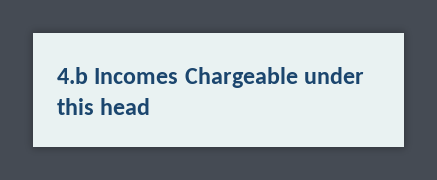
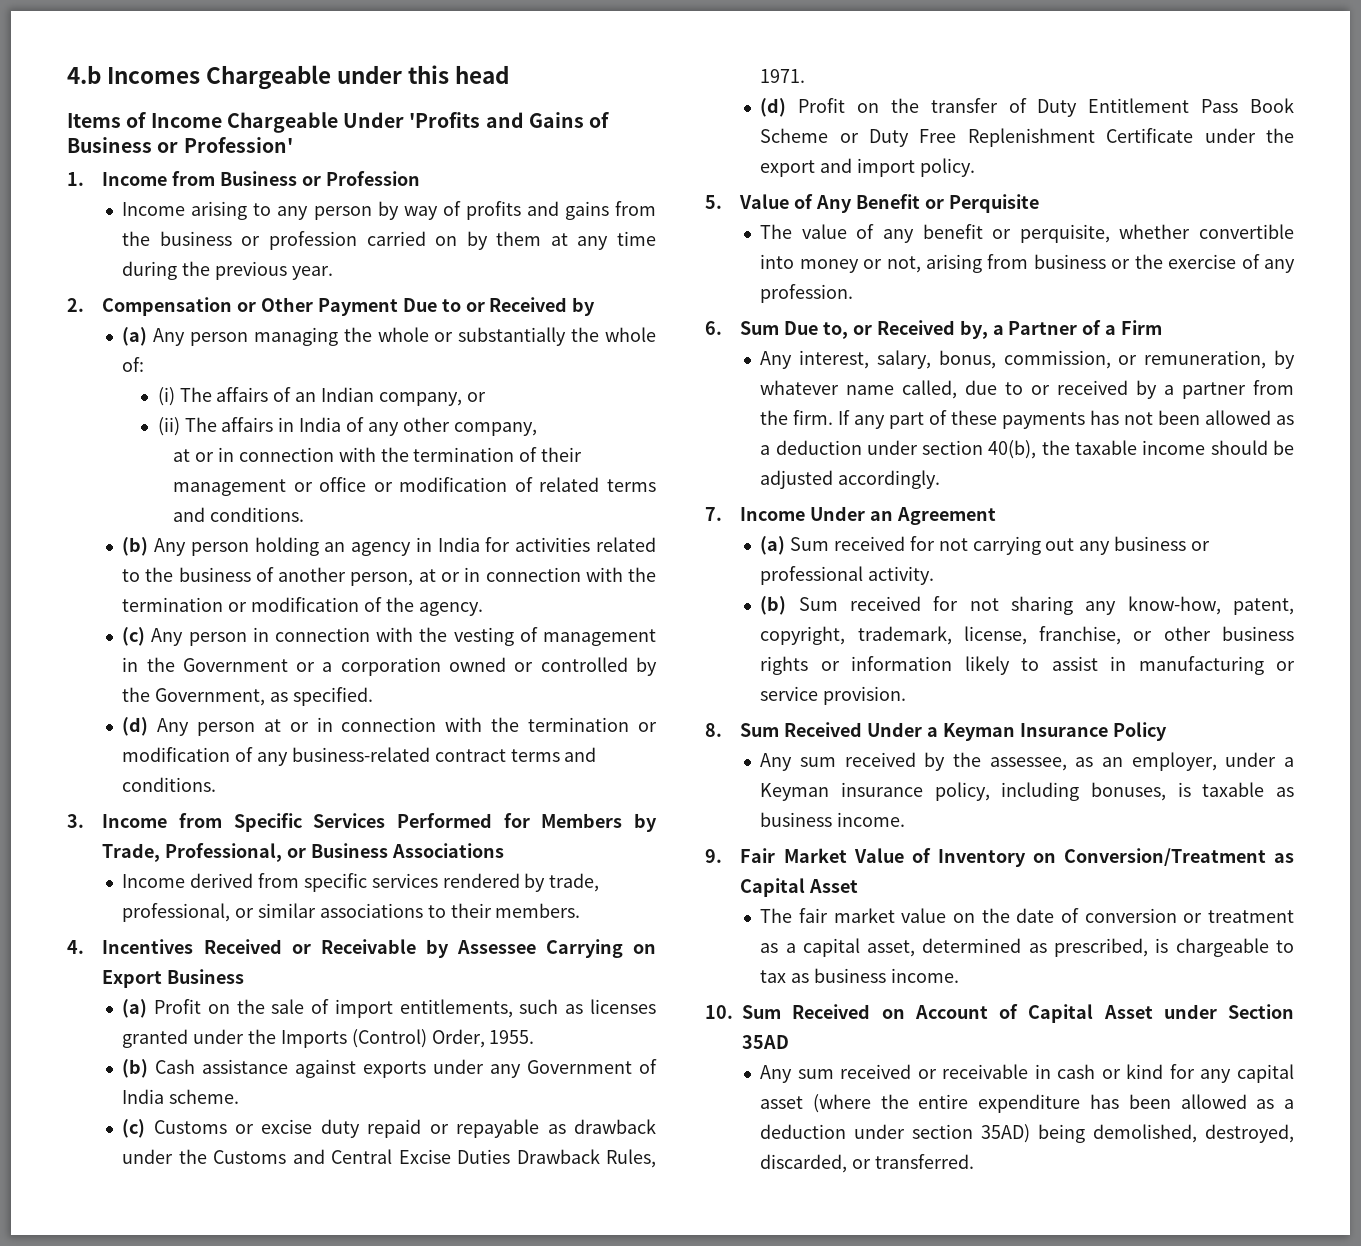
(151, 106) none -> [67,112,610,133] [67,137,293,153] [67,171,420,186] [122,201,656,220] [122,231,656,250] [122,261,333,280] [67,297,596,316] [122,327,657,346] [122,357,145,372] [157,387,486,406] [157,417,537,436] [173,447,583,462] [173,477,656,496] [173,507,305,522] [122,537,656,556] [122,567,656,586] [122,597,483,616] [122,627,656,646] [122,657,657,676] [122,687,373,706] [122,717,658,736] [122,747,597,766] [122,777,217,792] [67,813,658,832] [102,843,504,862] [122,873,600,892] [122,903,581,922] [67,939,657,958] [102,969,245,988] [122,999,656,1018] [122,1029,535,1048] [122,1059,657,1078] [122,1089,240,1104] [122,1119,656,1138] [122,1149,656,1168] [760,69,806,83] [760,98,1294,117] [760,128,1294,147] [760,158,975,177] [705,194,1039,213] [760,224,1294,243] [760,254,1295,273] [760,284,854,303] [705,320,1163,339] [760,350,1295,369] [760,380,1294,399] [760,410,1294,429] [760,440,1294,459] [760,470,941,489] [705,506,997,525] [760,536,1210,555] [760,566,935,585] [760,596,1294,615] [760,626,1294,645] [760,656,1295,675] [760,686,907,705] [705,722,1167,741] [760,752,1294,771] [760,782,1294,801] [760,812,906,827] [705,848,1295,867] [740,878,859,897] [760,908,1294,923] [760,938,1294,957] [760,968,959,983] [705,1004,1294,1023] [742,1035,789,1049] [760,1064,1294,1083] [760,1094,1294,1113] [760,1124,1294,1143] [760,1154,974,1173] // Items of Income Chargeable Under 'Profits and Gains of Business or Profession' // 1. Income from Business or Profession // Income arising to any person by way of profits and gains from the business or profession carried on by them at any time during the previous year. // 2. Compensation or Other Payment Due to or Received by // (a) Any person managing the whole or substantially the whole of: // (i) The affairs of an Indian company, or // (ii) The affairs in India of any other company, // at or in connection with the termination of their management or office or modification of related terms and conditions. // (b) Any person holding an agency in India for activities related to the business of another person, at or in connection with the termination or modification of the agency. // (c) Any person in connection with the vesting of management in the Government or a corporation owned or controlled by the Government, as specified. // (d) Any person at or in connection with the termination or modification of any business-related contract terms and conditions. // 3. Income from Specific Services Performed for Members by Trade, Professional, or Business Associations // Income derived from specific services rendered by trade, professional, or similar associations to their members. // 4. Incentives Received or Receivable by Assessee Carrying on Export Business // (a) Profit on the sale of import entitlements, such as licenses granted under the Imports (Control) Order, 1955. // (b) Cash assistance against exports under any Government of India scheme. // (c) Customs or excise duty repaid or repayable as drawback under the Customs and Central Excise Duties Drawback Rules, 1971. // (d) Profit on the transfer of Duty Entitlement Pass Book Scheme or Duty Free Replenishment Certificate under the export and import policy. // 5. Value of Any Benefit or Perquisite // The value of any benefit or perquisite, whether convertible into money or not, arising from business or the exercise of any profession. // 6. Sum Due to, or Received by, a Partner of a Firm // Any interest, salary, bonus, commission, or remuneration, by whatever name called, due to or received by a partner from the firm. If any part of these payments has not been allowed as a deduction under section 40(b), the taxable income should be adjusted accordingly. // 7. Income Under an Agreement // (a) Sum received for not carrying out any business or professional activity. // (b) Sum received for not sharing any know-how, patent, copyright, trademark, license, franchise, or other business rights or information likely to assist in manufacturing or service provision. // 8. Sum Received Under a Keyman Insurance Policy // Any sum received by the assessee, as an employer, under a Keyman insurance policy, including bonuses, is taxable as business income. // 9. Fair Market Value of Inventory on Conversion/Treatment as Capital Asset // The fair market value on the date of conversion or treatment as a capital asset, determined as prescribed, is chargeable to tax as business income. // 10. Sum Received on Account of Capital Asset under Section 35AD // Any sum received or receivable in cash or kind for any capital asset (where the entire expenditure has been allowed as a deduction under section 35AD) being demolished, destroyed, discarded, or transferred.

